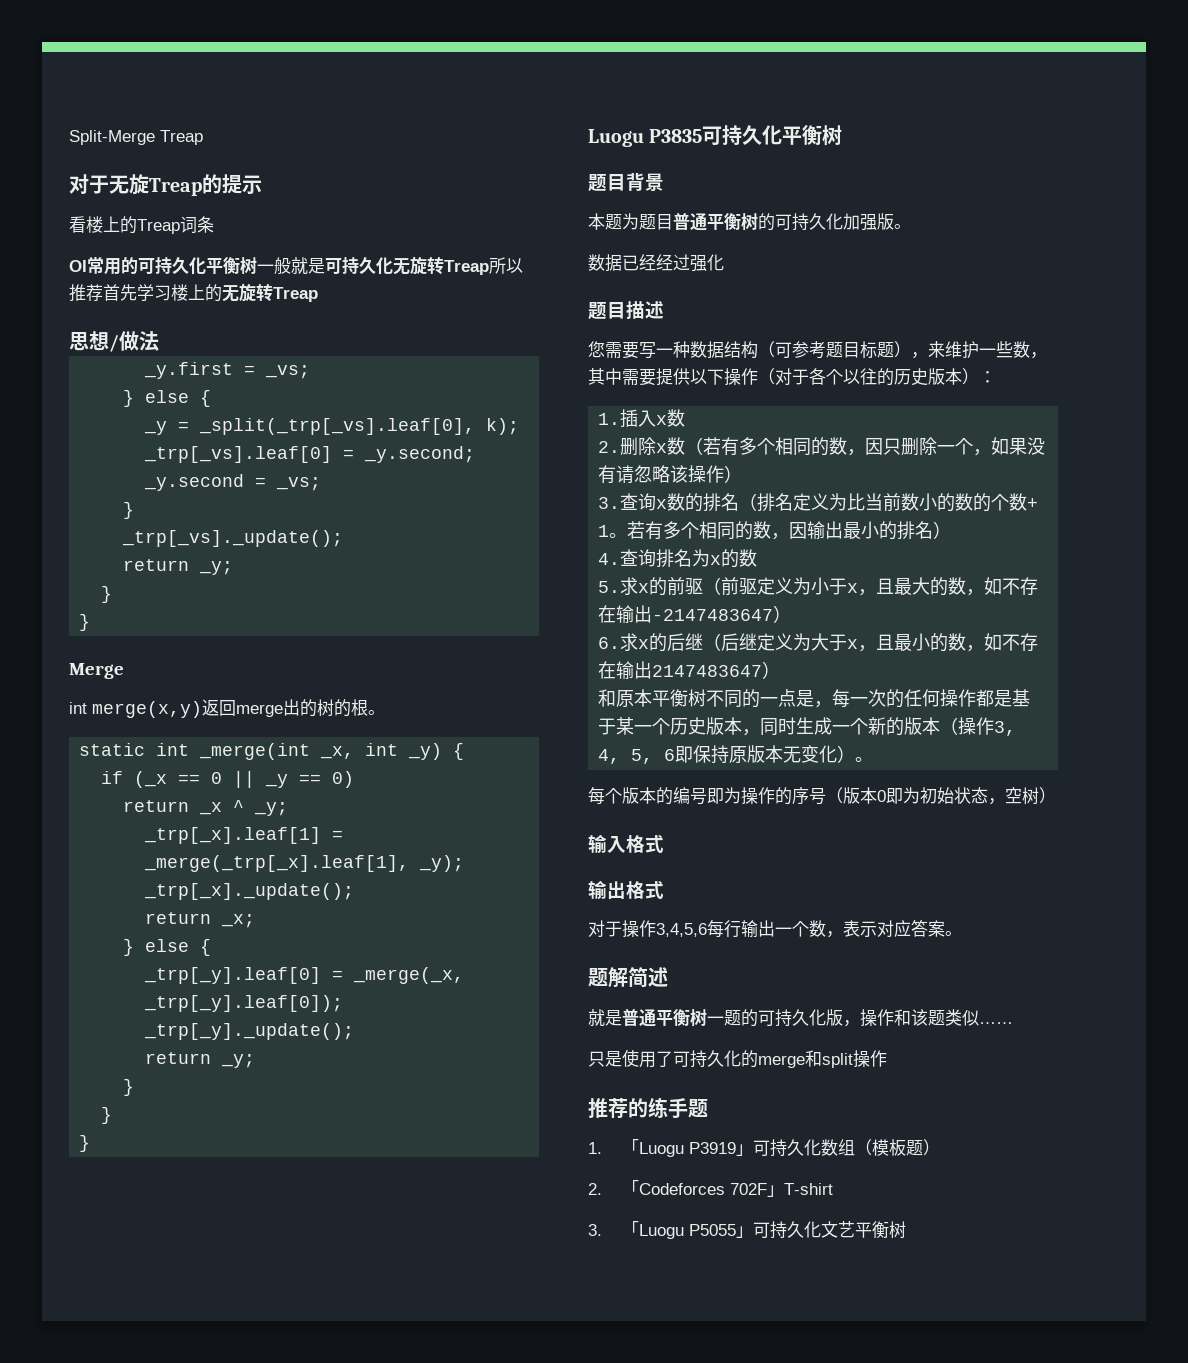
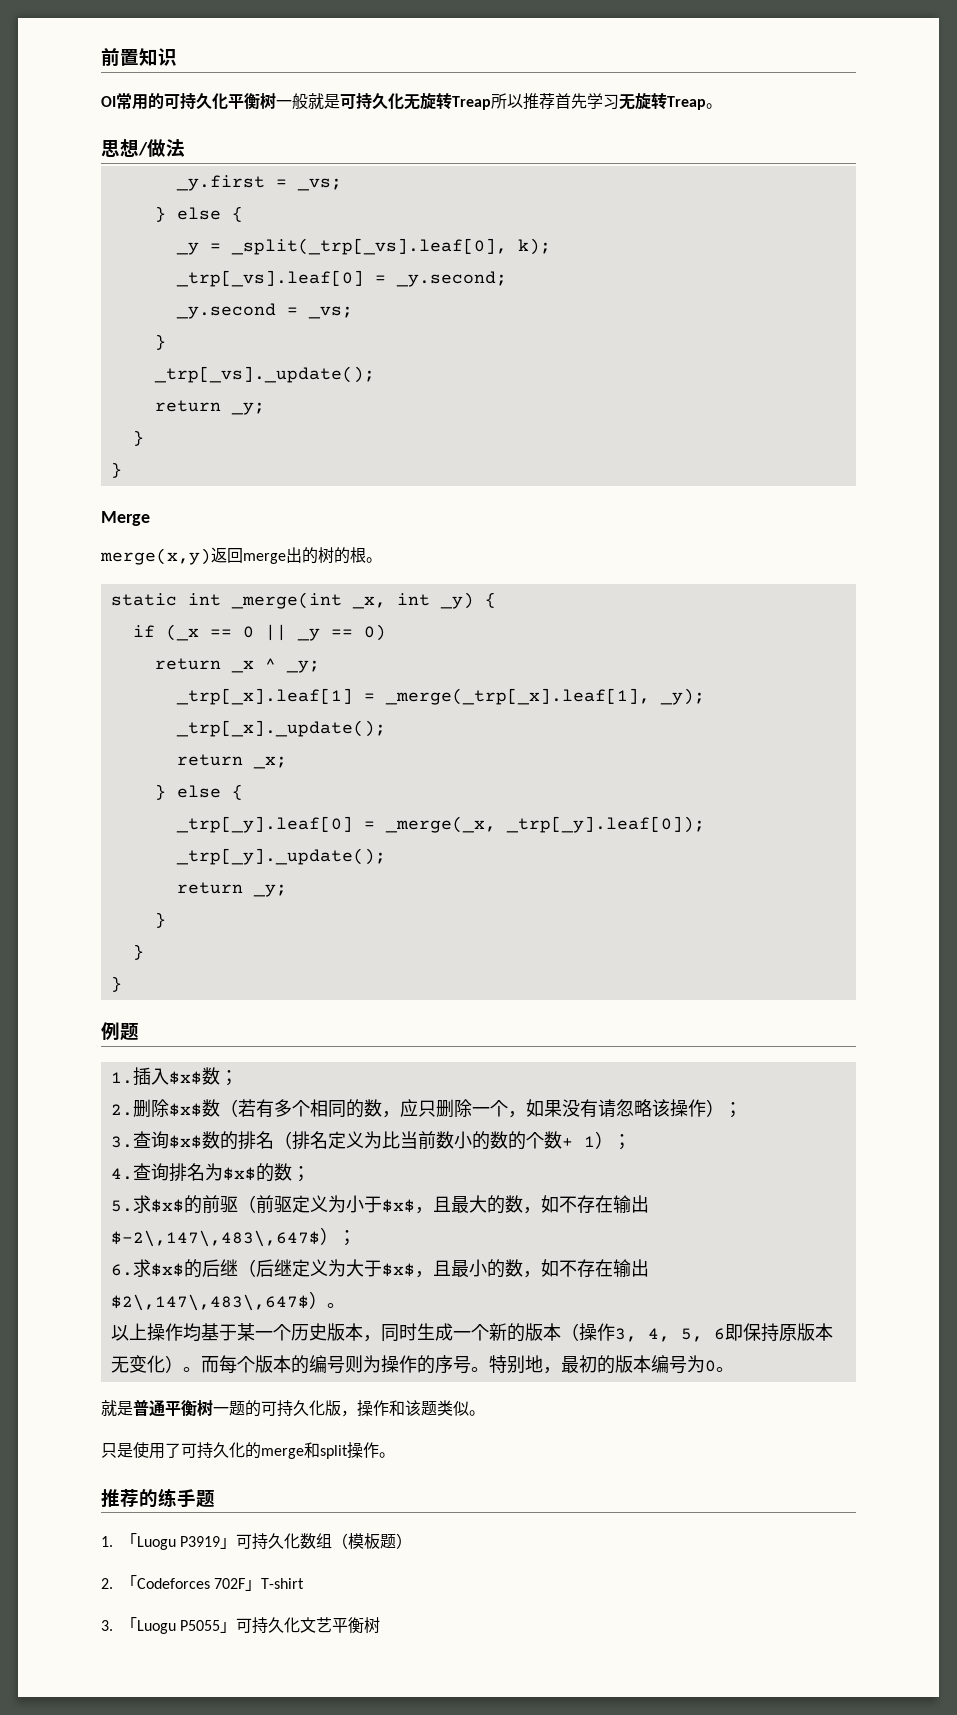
[69,130,203,145] [69,174,262,196] [69,216,214,234] Split-Merge Treap // 对于无旋Treap的提示 // 看楼上的Treap词条 -> [101,48,177,67] 前置知识
[171,283,318,302] 楼上的无旋转Treap -> [619,93,722,110] 无旋转Treap。
[69,702,87,714] int -> (150, 518) none
[588,125,843,147] [588,173,664,192] [588,212,911,231] [588,254,724,272] [588,301,664,320] [588,341,1047,359] [588,368,996,386] Luogu P3835可持久化平衡树 // 题目背景 // 本题为题目普通平衡树的可持久化加强版。 // 数据已经经过强化 // 题目描述 // 您需要写一种数据结构（可参考题目标题），来维护一些数，其中需要提供以下操作（对于各个以往的历史版本）： -> [101,1022,139,1041] 例题
[656,409,686,427] x数 -> [168,1067,238,1086] $x$数；
[656,443,668,453] x -> [168,1103,202,1117] $x$
[865,438,884,455] 因 -> [399,1099,418,1117] 应
(743, 474) none -> [723,1102,742,1118] ；
[656,499,668,509] x -> [168,1135,202,1149] $x$
[609,521,952,540] 。若有多个相同的数，因输出最小的排名） -> [594,1131,631,1150] ）；
[710,549,758,568] x的数 -> [222,1163,310,1182] $x$的数；
[638,583,650,593] x -> [150,1199,184,1213] $x$
[847,583,859,593] x -> [381,1199,415,1213] $x$
[652,605,792,623] -2147483647） -> [110,1227,356,1247] $-2\,147\,483\,647$）；
[638,639,650,649] x -> [150,1263,184,1277] $x$
[847,639,859,649] x -> [381,1263,415,1277] $x$
[652,661,781,679] [598,689,1013,708] 2147483647） // 和原本平衡树不同的一点是，每一次的任何操作都是 -> [110,1291,345,1311] [110,1323,201,1342] $2\,147\,483\,647$）。 // 以上操作均
(874, 759) // -> [200,1356,219,1373] 而
[707,788,724,804] 即 -> [344,1355,363,1373] 则
[826,787,1056,805] [588,834,664,853] [588,880,664,899] [588,919,962,938] [588,967,668,988] （版本0即为初始状态，空树） // 输入格式 // 输出格式 // 对于操作3,4,5,6每行输出一个数，表示对应答案。 // 题解简述 -> [470,1355,734,1374] 。特别地，最初的版本编号为0。
[979,1022,1013,1024] …… -> [469,1410,485,1416] 。
(887, 1058) none -> [379,1452,395,1458] 。

